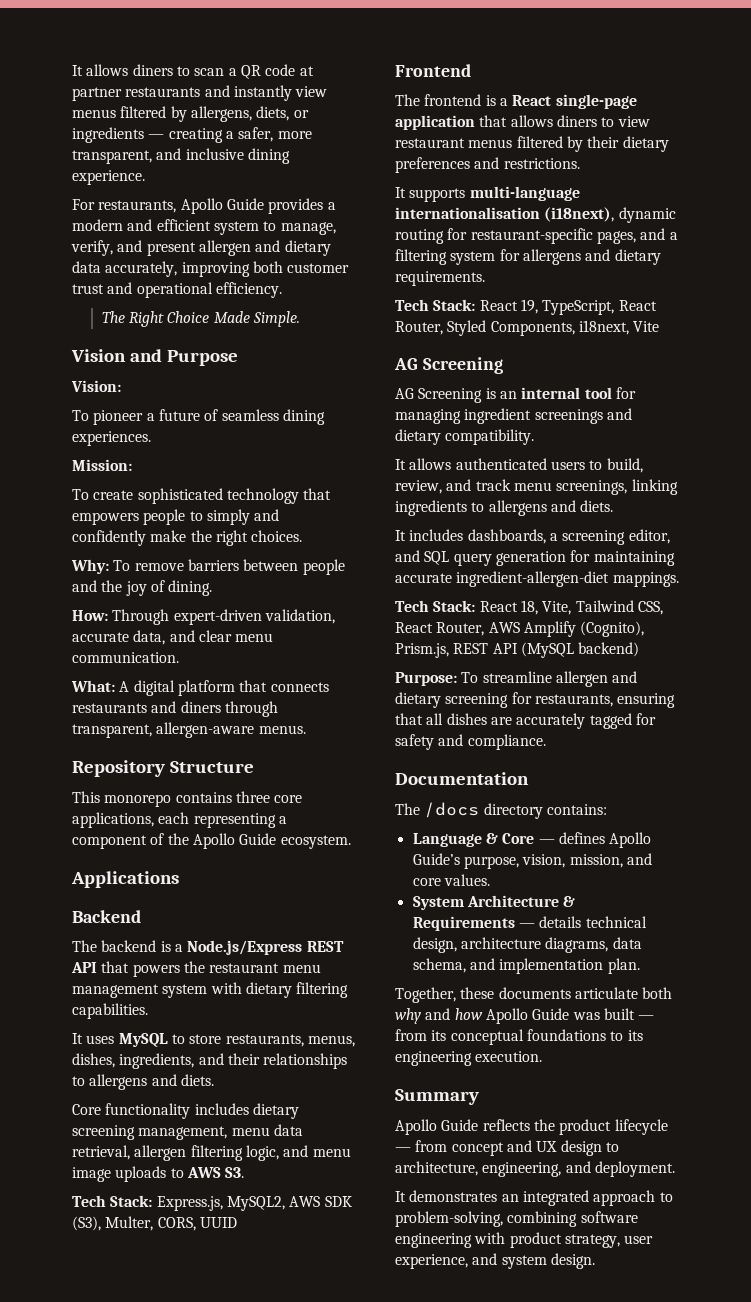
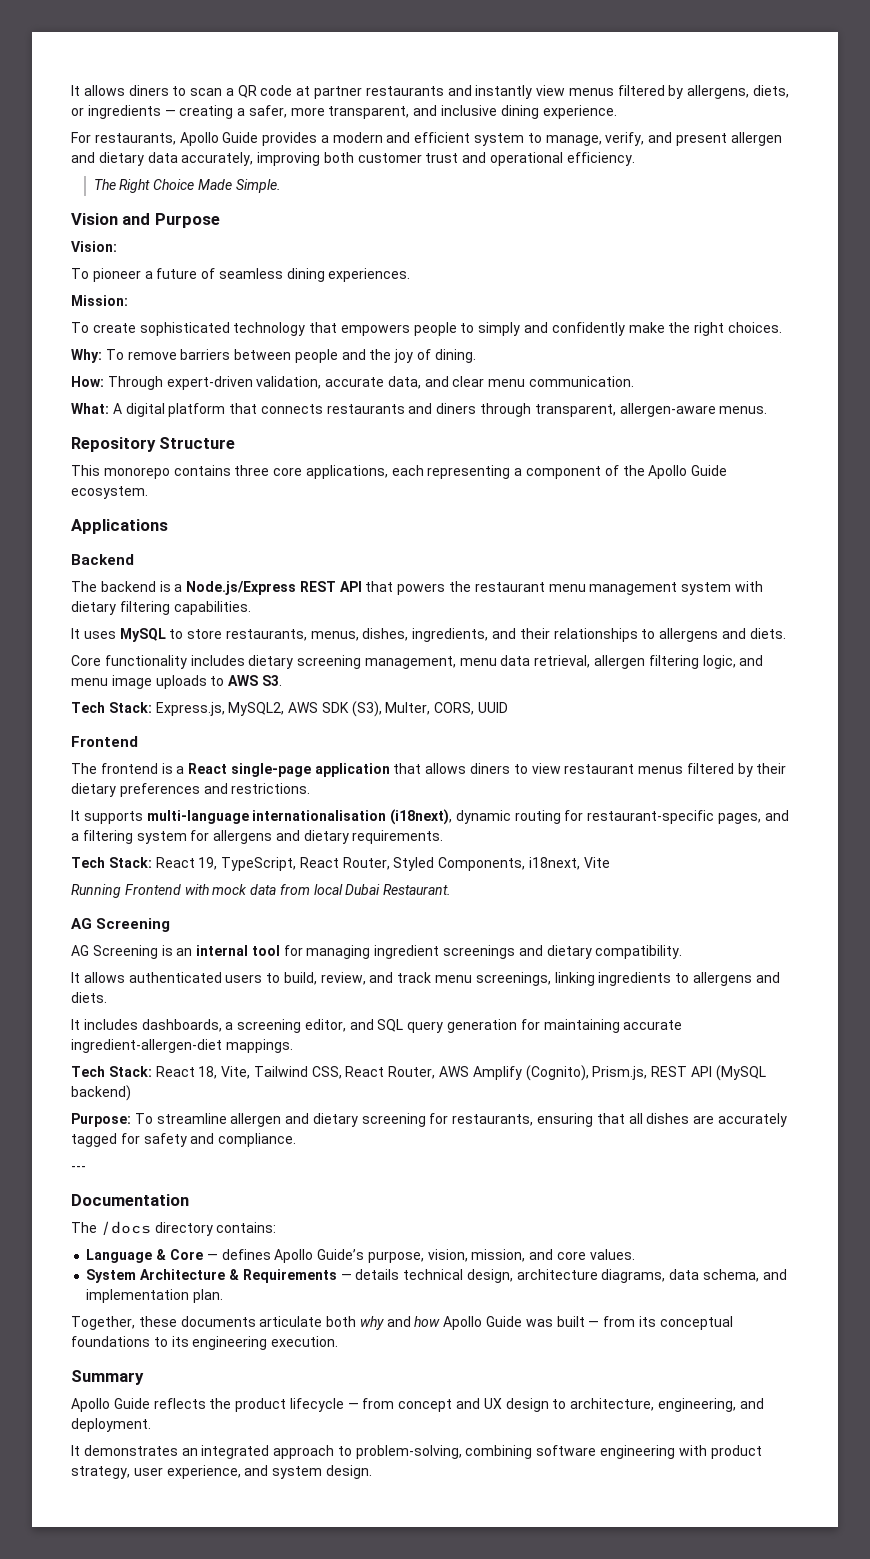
(660, 326) none -> [71,884,452,898] // Running Frontend with mock data from local Dubai Restaurant.
(546, 742) none -> [71,1166,86,1171] // ---

